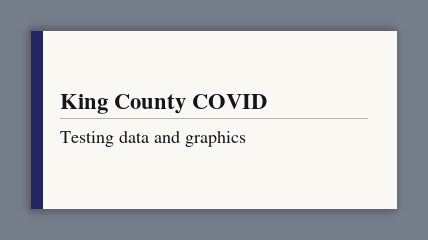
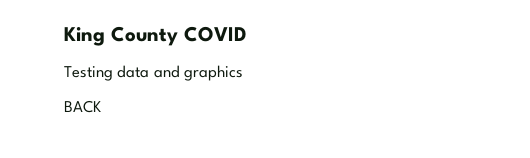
(246, 139) none -> [64,100,101,113] // BACK

